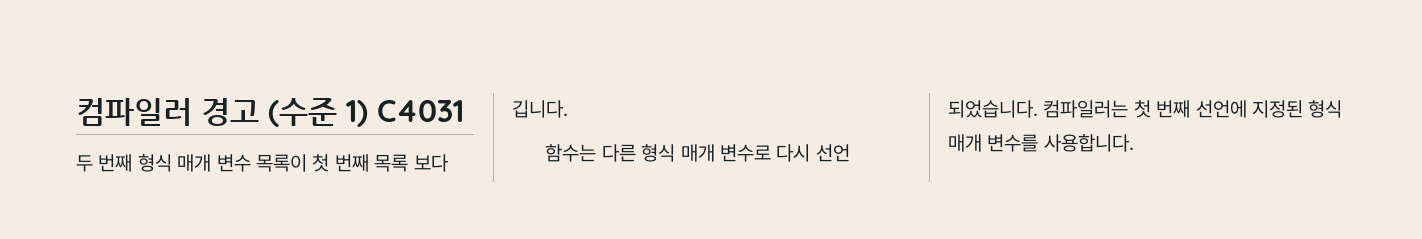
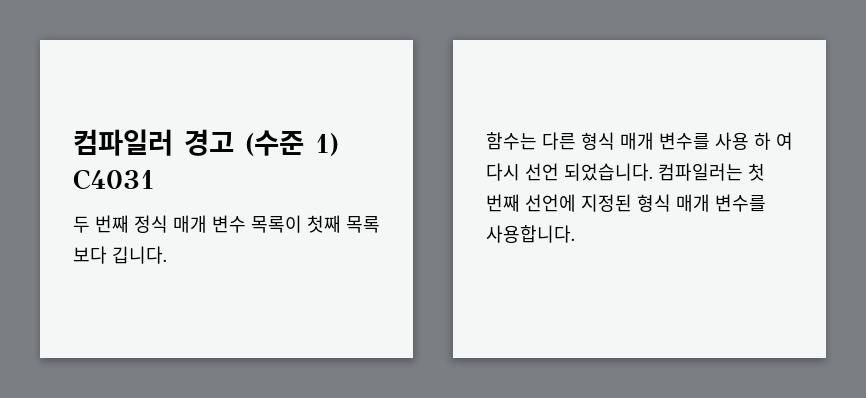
[137,154,172,172] 형식 -> [134,215,168,233] 정식
[312,154,369,172] 첫 번째 -> [307,215,341,233] 첫째
[719,144,771,162] 변수로 -> [659,132,793,150] 변수를 사용 하 여

